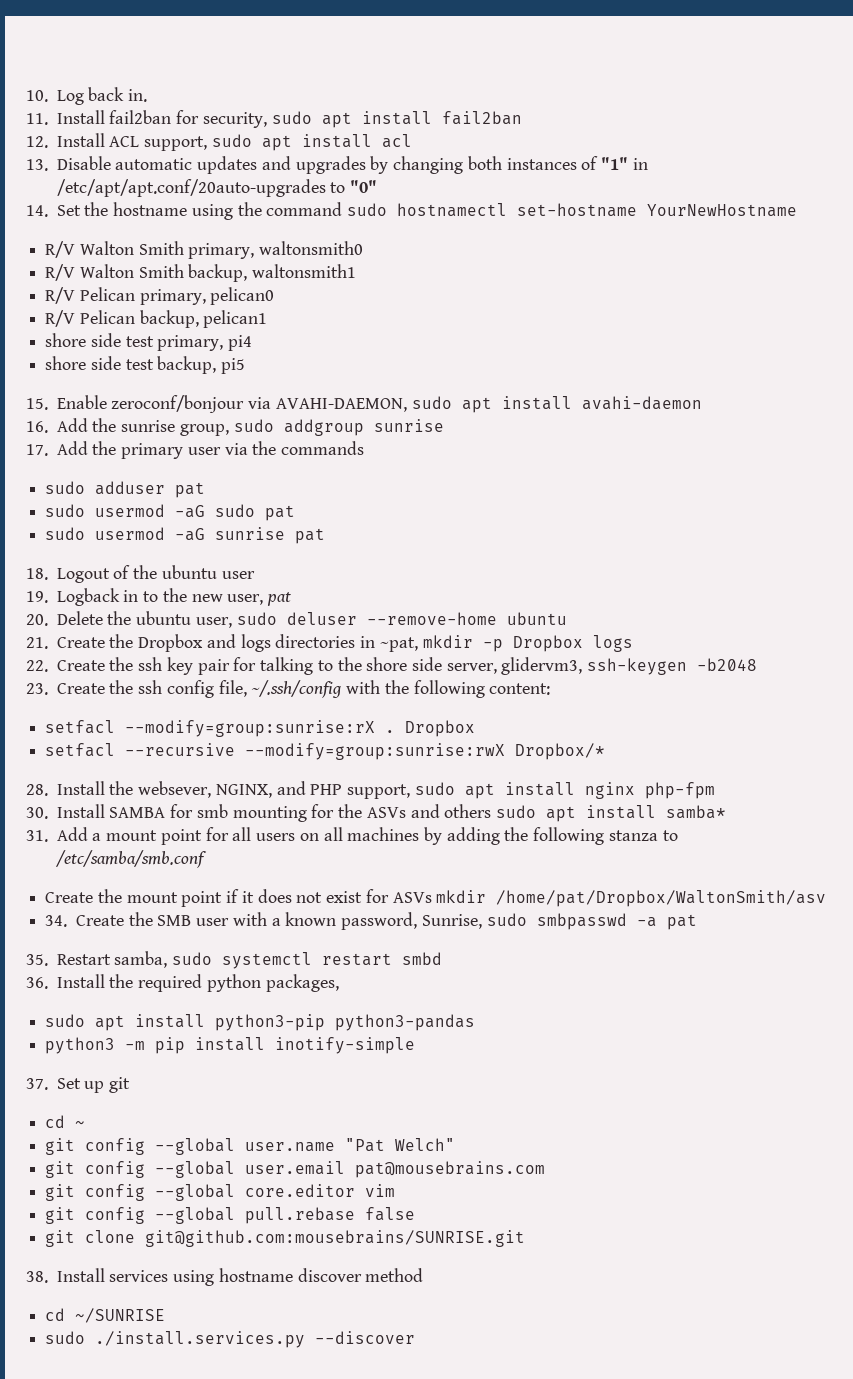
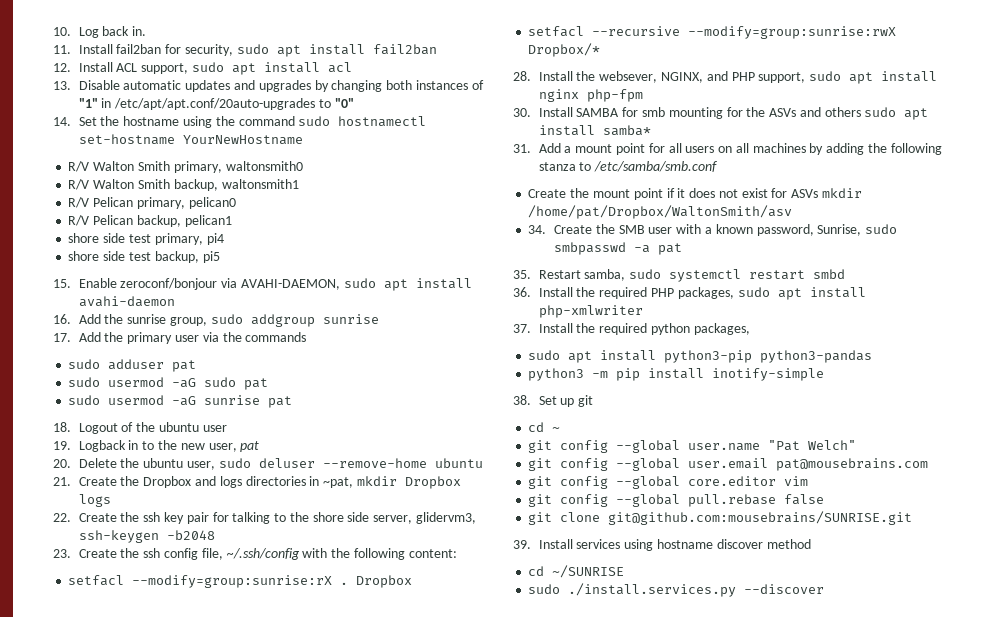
[482,639,503,652] -p -> (397, 481) none
(203, 983) none -> [651,287,866,300] [538,305,643,318] [513,323,648,335] PHP packages, sudo apt install php-xmlwriter // 37. Install the required
[26,1078,48,1090] 37. -> [513,395,531,405] 38.
[26,1271,48,1283] 38. -> [513,540,531,549] 39.

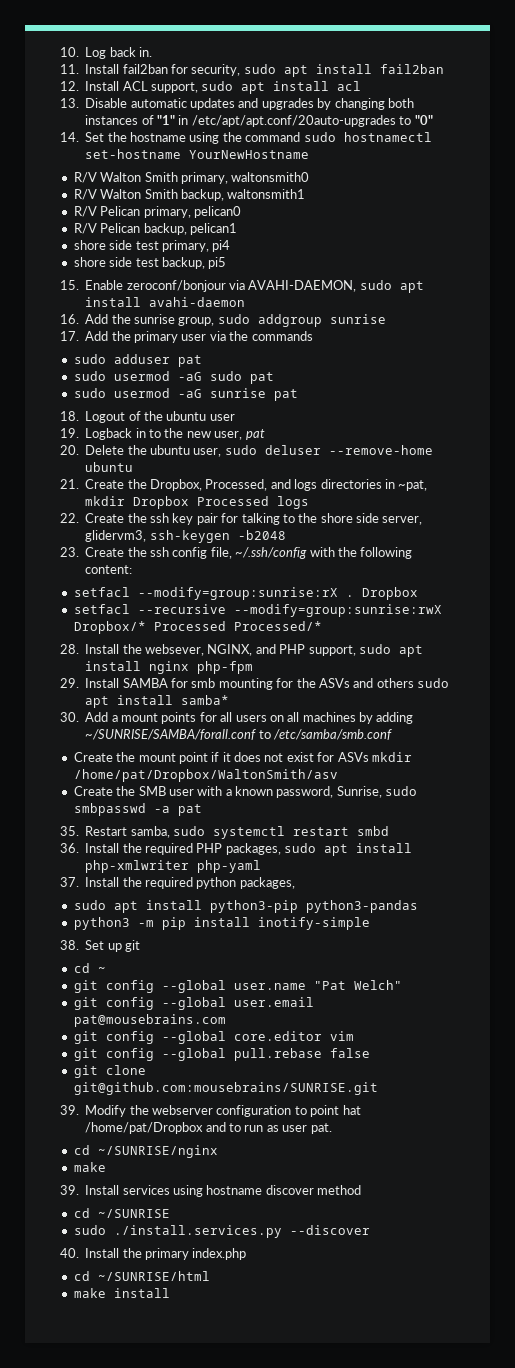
[143,476,192,488] Dropbox -> [150,479,268,491] Dropbox, Processed,
(461, 482) none -> [197,496,270,506] Processed
(601, 50) none -> [153,621,322,631] Processed Processed/*
[513,108,531,117] 30. -> [60,678,79,688] 29.
[513,144,531,153] 31. -> [60,712,79,722] 30.
[616,143,646,155] point -> [161,712,197,724] points
[868,143,942,155] [538,162,576,171] the following stanza -> [85,729,257,740] ~/SUNRISE/SAMBA/forall.conf
[528,225,547,234] 34. -> (338, 775) none
(643, 311) none -> [197,860,262,873] php-yaml
(913, 518) none -> [60,1105,361,1117] [85,1122,332,1134] [73,1145,218,1158] [73,1162,106,1172] // 39. Modify the webserver configuration to point hat /home/pat/Dropbox and to run as user pat. // cd ~/SUNRISE/nginx // make
(825, 589) none -> [60,1248,247,1260] [73,1271,210,1281] [73,1288,170,1298] // 40. Install the primary index.php // cd ~/SUNRISE/html // make install

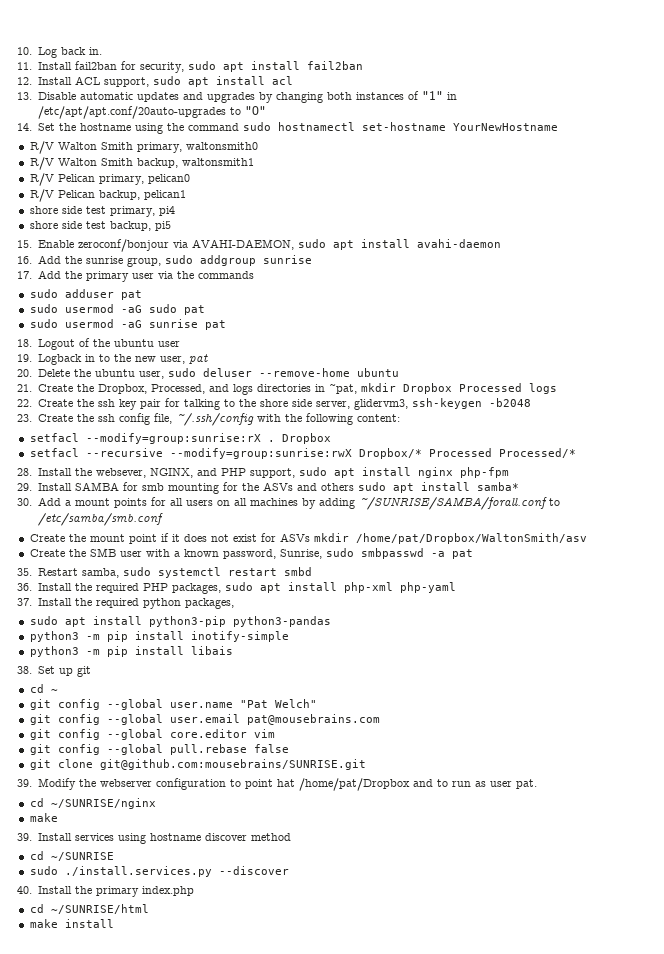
[85,860,190,873] php-xmlwriter -> [343,582,393,593] php-xml
(370, 923) none -> [29,646,233,657] // python3 -m pip install libais

